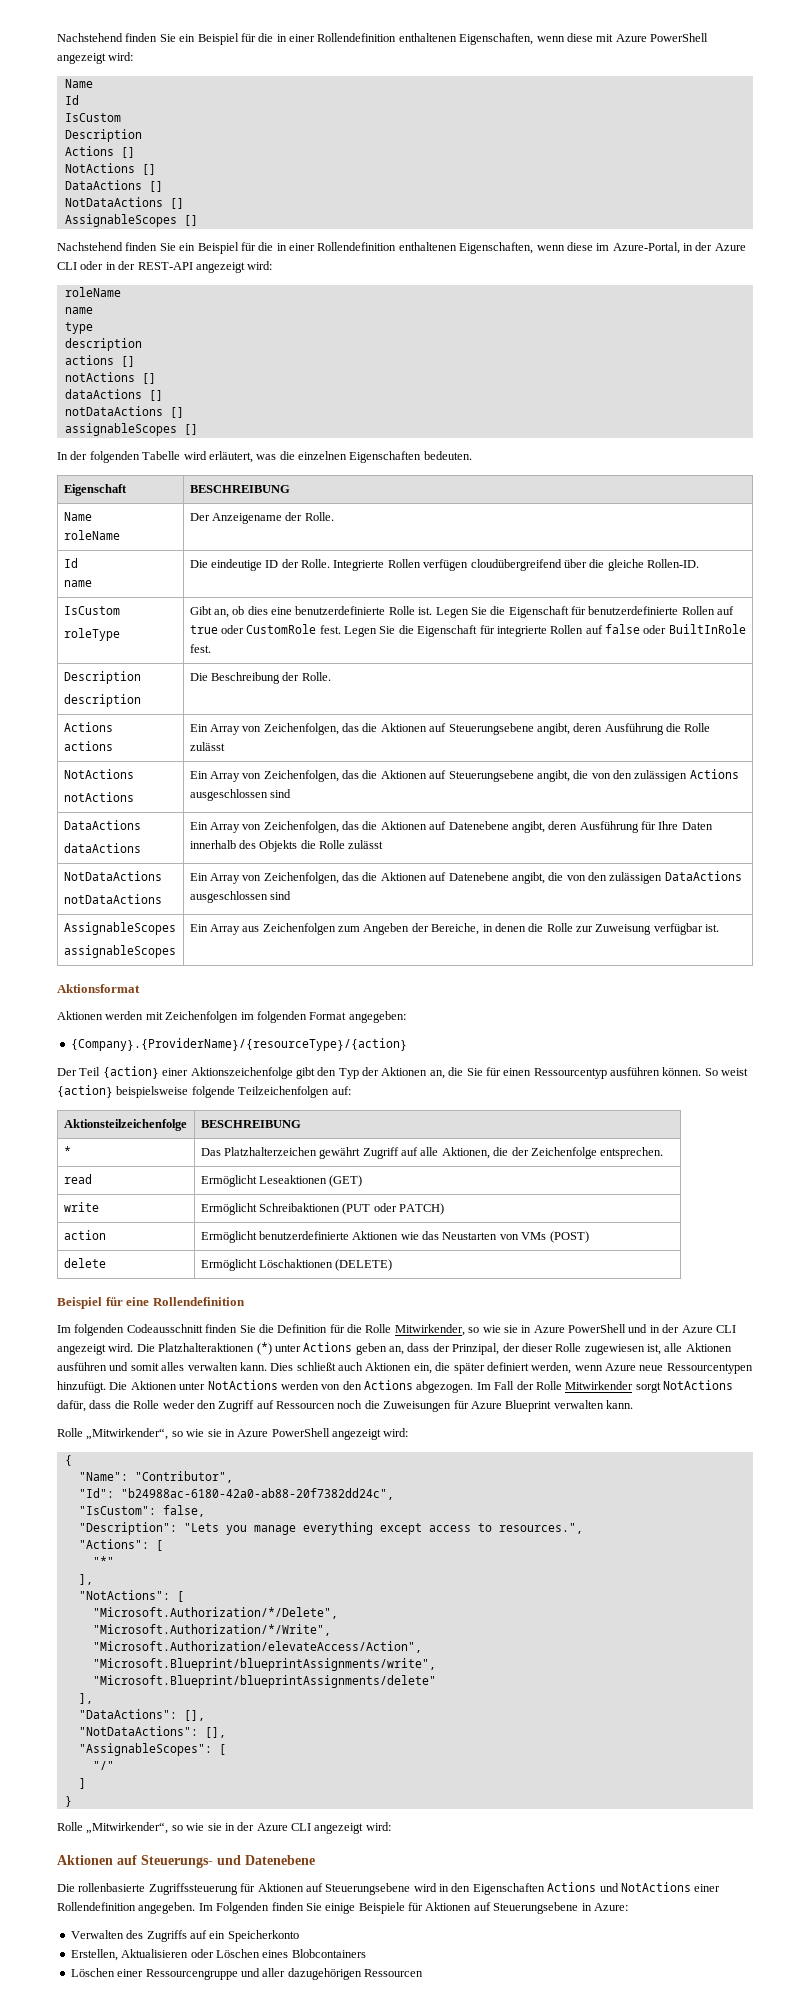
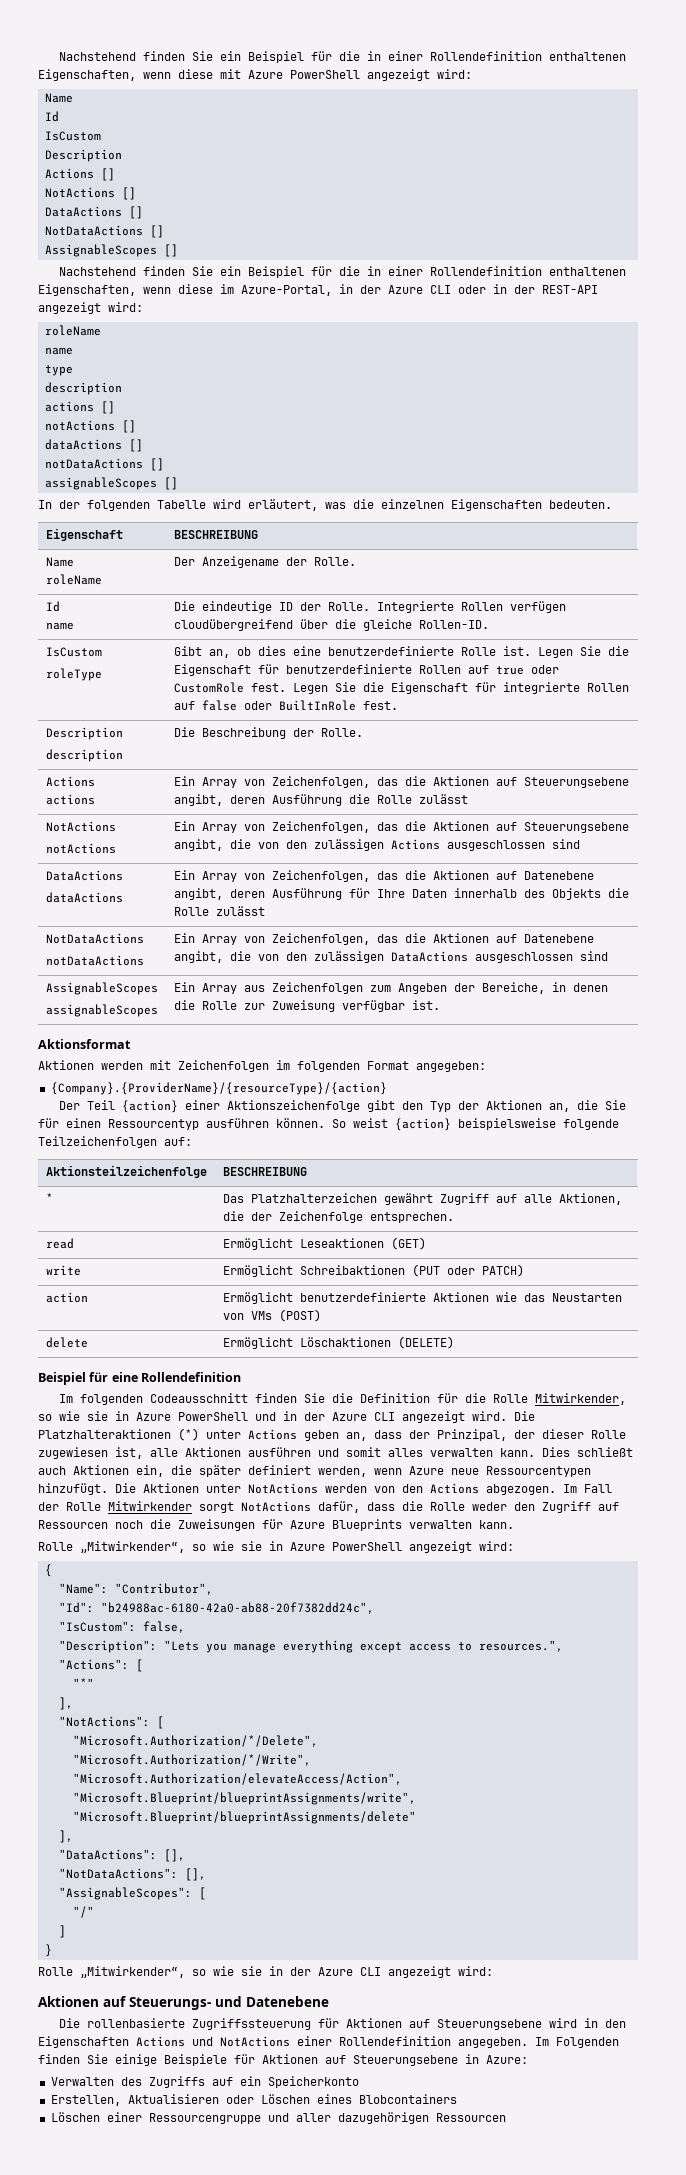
[505,1400,552,1412] Blueprint -> [332,1519,402,1531] Blueprints

